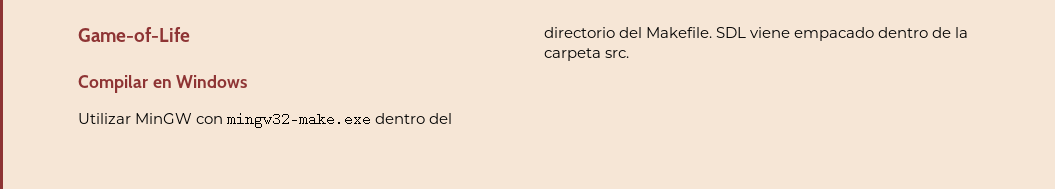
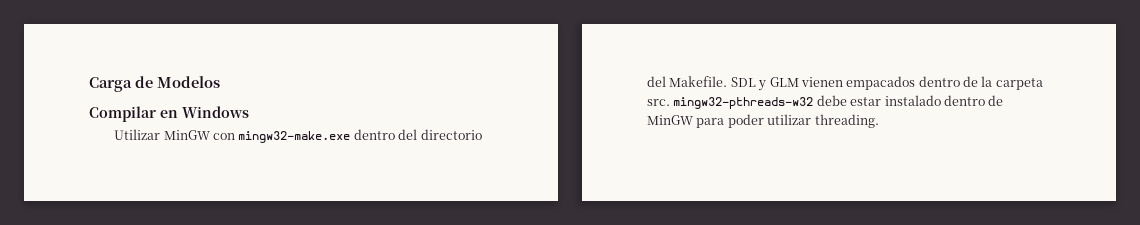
[78,27,190,42] Game-of-Life -> [89,76,220,92] Carga de Modelos
[750,27,875,41] viene empacado -> [758,76,916,91] y GLM vienen empacados
(630, 54) none -> [673,95,1004,109] [647,114,879,128] mingw32-pthreads-w32 debe estar instalado dentro de MinGW para poder utilizar threading.

